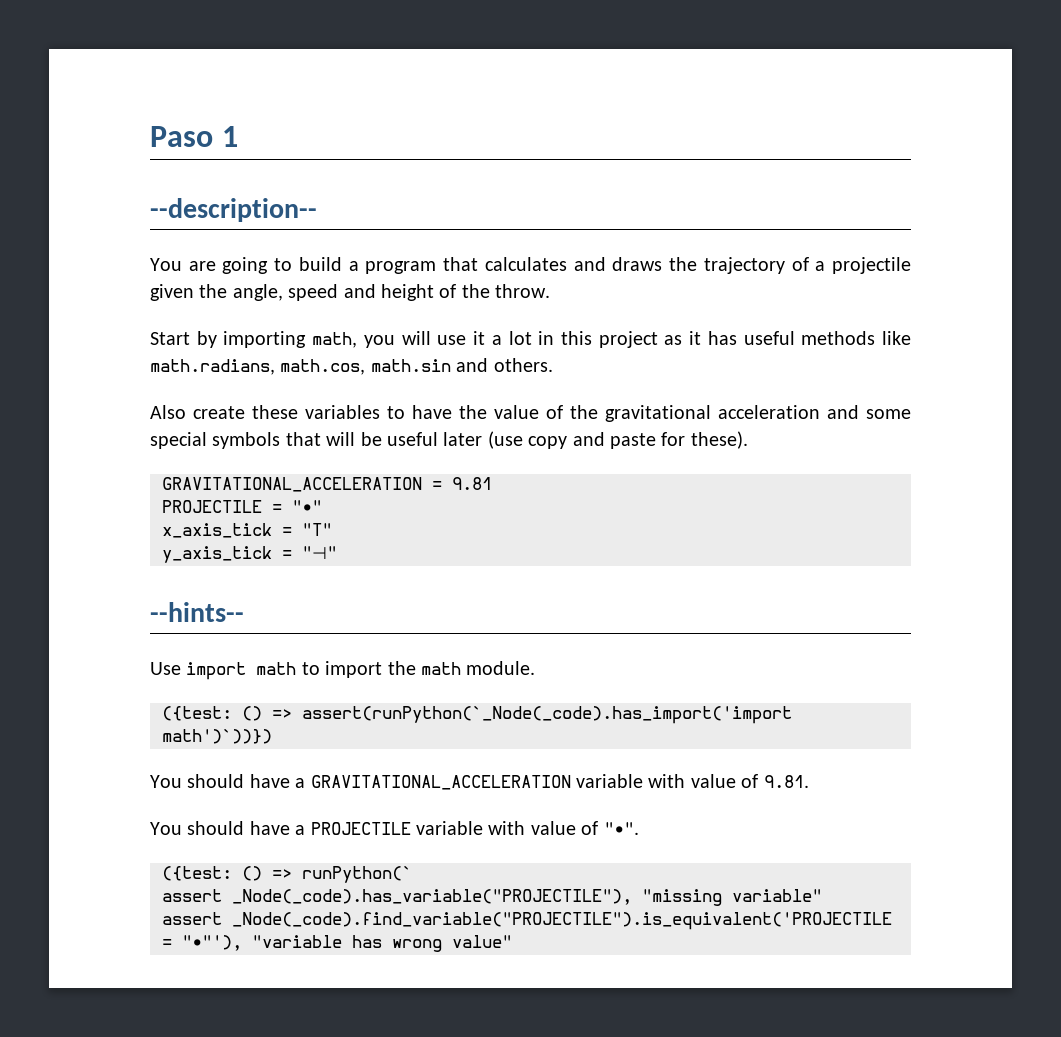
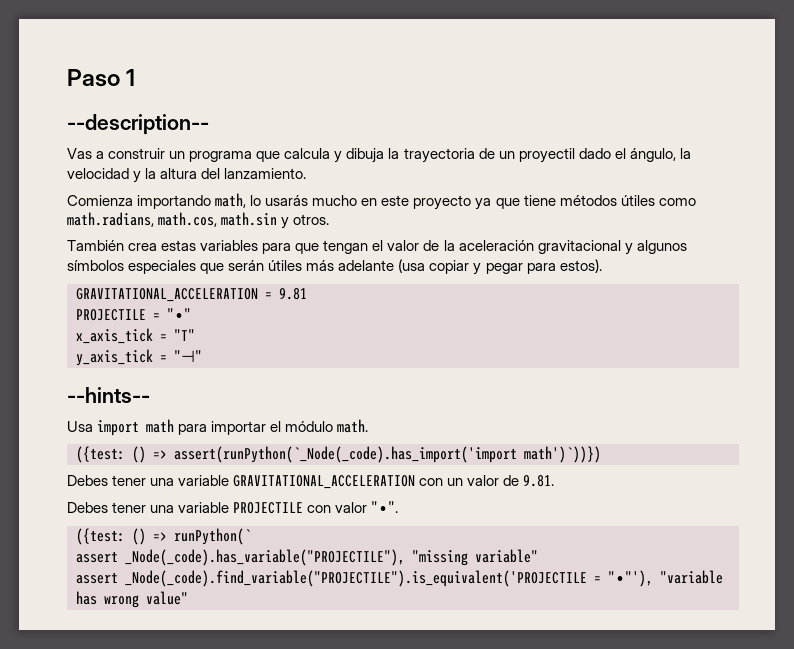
[150,257,912,274] [150,284,551,301] [150,331,911,348] [150,358,553,375] [150,405,911,422] [150,431,748,449] You are going to build a program that calculates and draws the trajectory of a projectile given the angle, speed and height of the throw. // Start by importing math, you will use it a lot in this project as it has useful methods like math.radians, math.cos, math.sin and others. // Also create these variables to have the value of the gravitational acceleration and some special symbols that will be useful later (use copy and paste for these). -> [67,148,691,163] [67,168,307,183] [67,193,696,210] [67,212,330,229] [67,240,687,255] [67,259,602,275] Vas a construir un programa que calcula y dibuja la trayectoria de un proyectil dado el ángulo, la velocidad y la altura del lanzamiento. // Comienza importando math, lo usarás mucho en este proyecto ya que tiene métodos útiles como math.radians, math.cos, math.sin y otros. // También crea estas variables para que tengan el valor de la aceleración gravitacional y algunos símbolos especiales que serán útiles más adelante (usa copiar y pegar para estos).
[150,662,181,675] Use -> [67,421,93,432] Usa
[301,661,536,678] to import the math module. -> [178,419,369,435] para importar el módulo math.
[150,774,809,790] [150,821,599,835] You should have a GRAVITATIONAL_ACCELERATION variable with value of 9.81. // You should have a PROJECTILE variable with value of -> [67,475,555,489] [67,502,368,514] Debes tener una variable GRAVITATIONAL_ACCELERATION con un valor de 9.81. // Debes tener una variable PROJECTILE con valor

